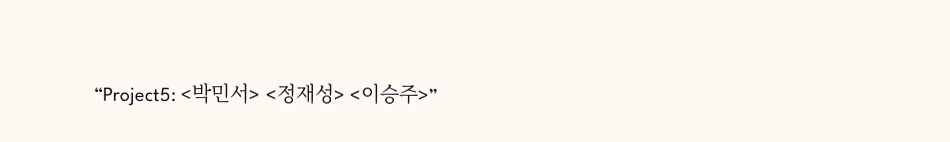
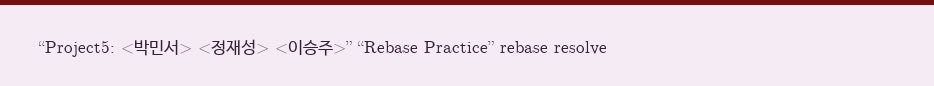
(439, 94) none -> [357,41,607,55] “Rebase Practice” rebase resolve

